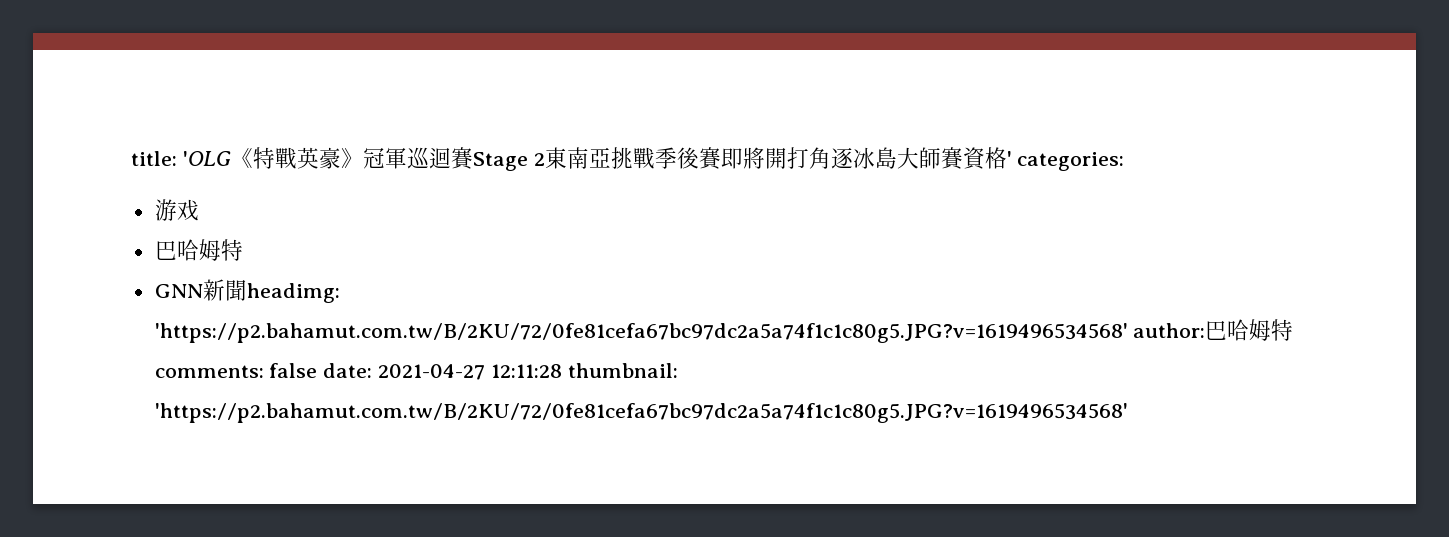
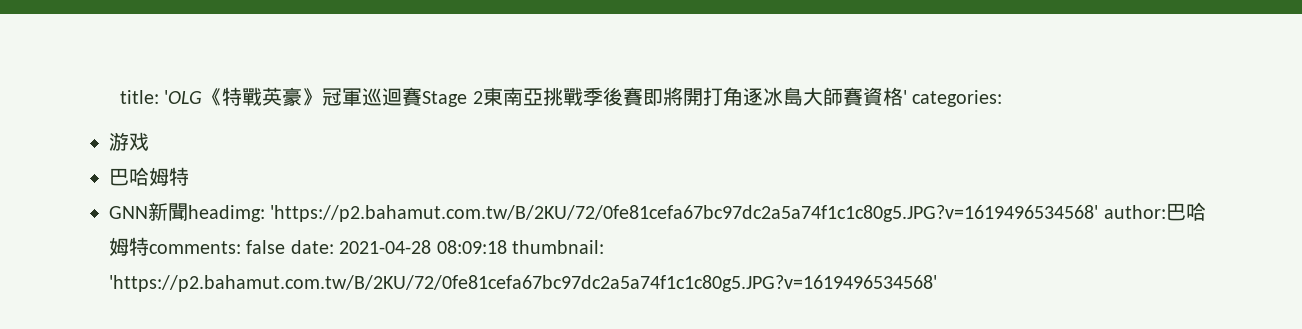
[378,364,562,380] 2021-04-27 12:11:28 -> [339,240,507,254] 2021-04-28 08:09:18

